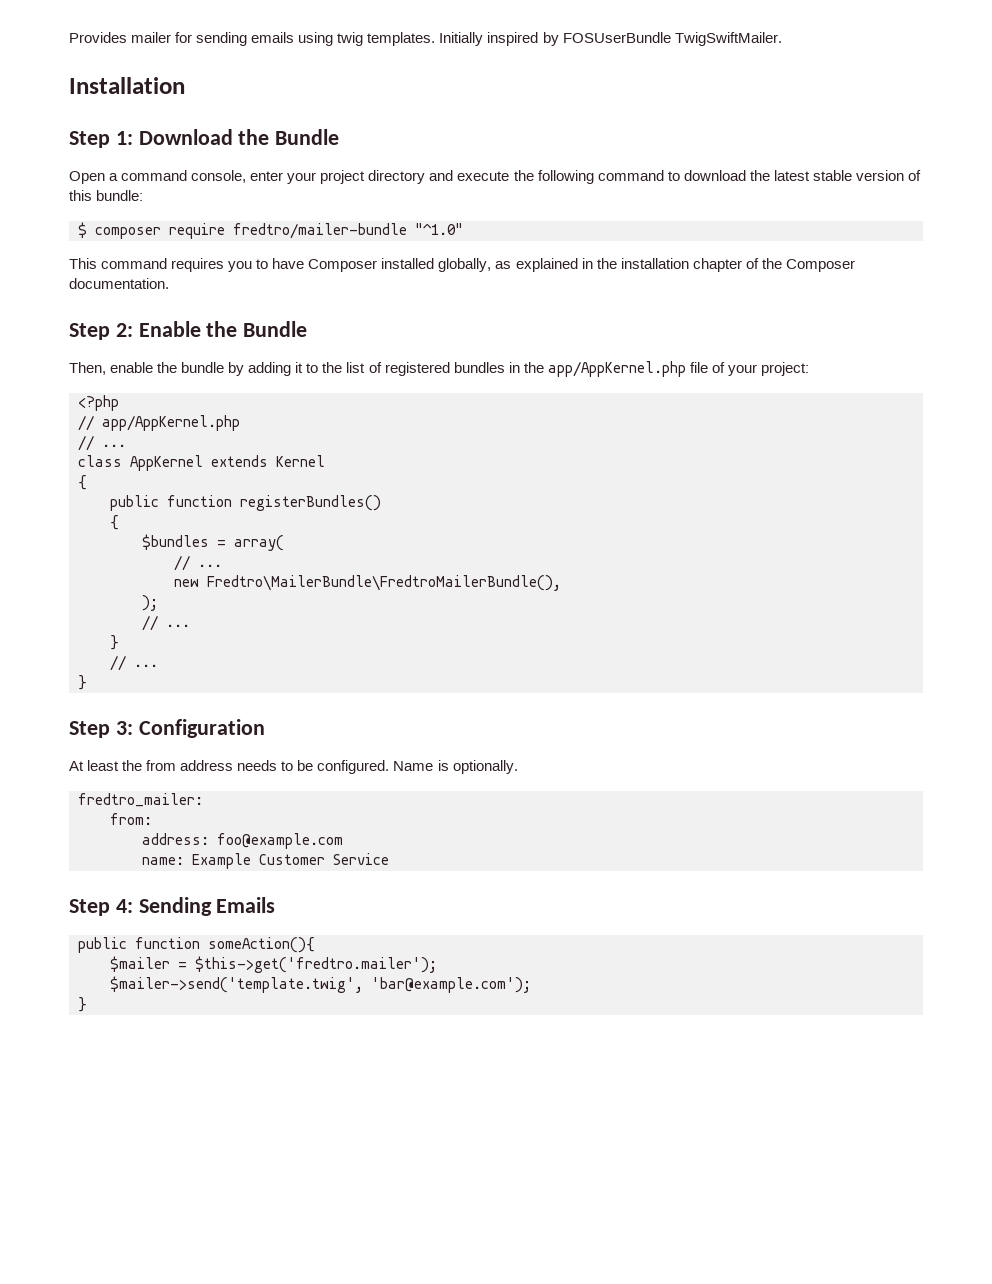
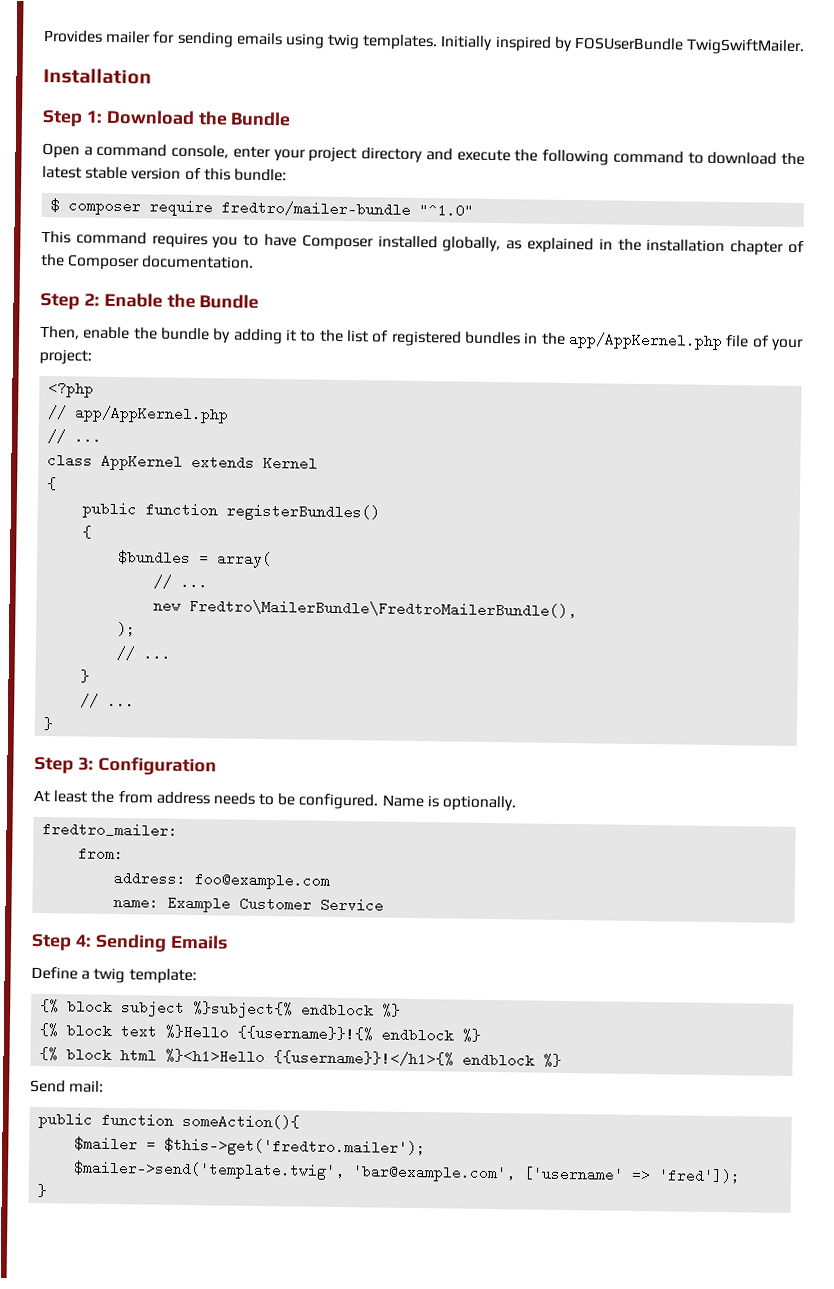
(276, 905) none -> [31,966,197,985] [40,999,402,1019] [39,1023,482,1043] [39,1047,563,1068] [30,1079,105,1093] // Define a twig template: // {% block subject %}subject{% endblock %} // {% block text %}Hello {{username}}!{% endblock %} // {% block html %}<h1>Hello {{username}}!</h1>{% endblock %} // Send mail:
[371,977,531,993] 'bar@example.com'); -> [352,1164,742,1184] 'bar@example.com', ['username' => 'fred']);

